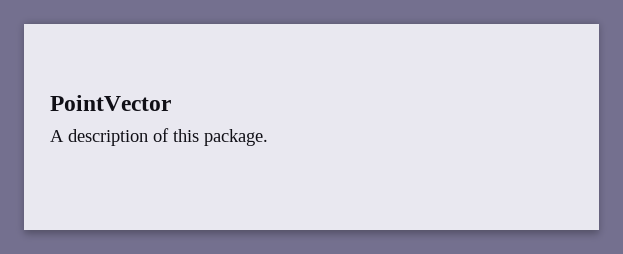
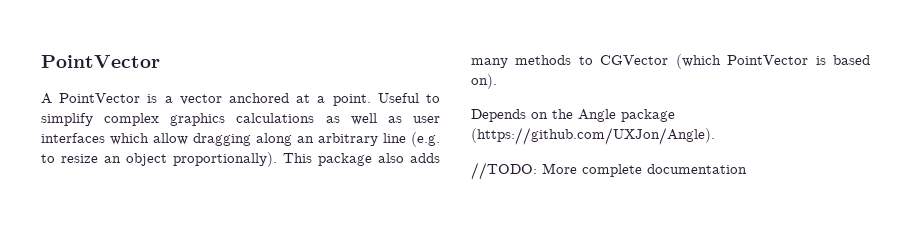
[68,128,268,146] description of this package. -> [59,93,440,106] [41,113,441,126] [41,132,440,147] [41,152,440,167] [471,54,870,69] [471,74,497,89] [471,109,675,122] [471,127,715,145] [471,162,747,180] PointVector is a vector anchored at a point. Useful to simplify complex graphics calculations as well as user interfaces which allow dragging along an arbitrary line (e.g. to resize an object proportionally). This package also adds many methods to CGVector (which PointVector is based on). // Depends on the Angle package (https://github.com/UXJon/Angle). // //TODO: More complete documentation

